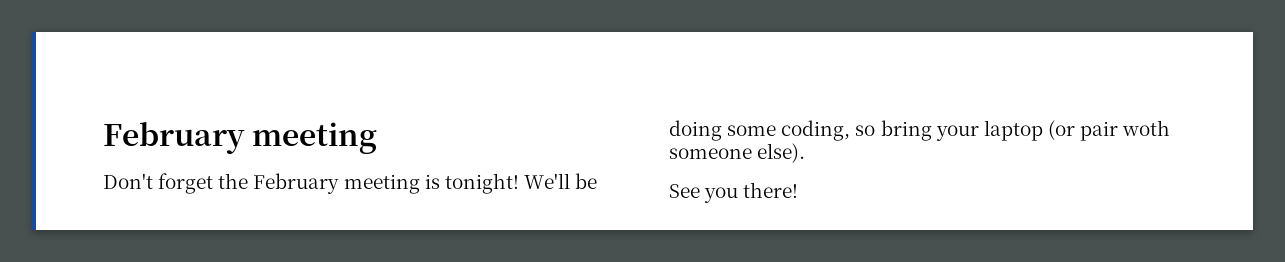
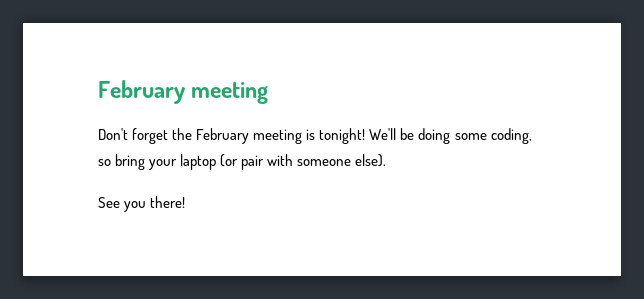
[1122,120,1171,136] woth -> [267,154,294,166] with

